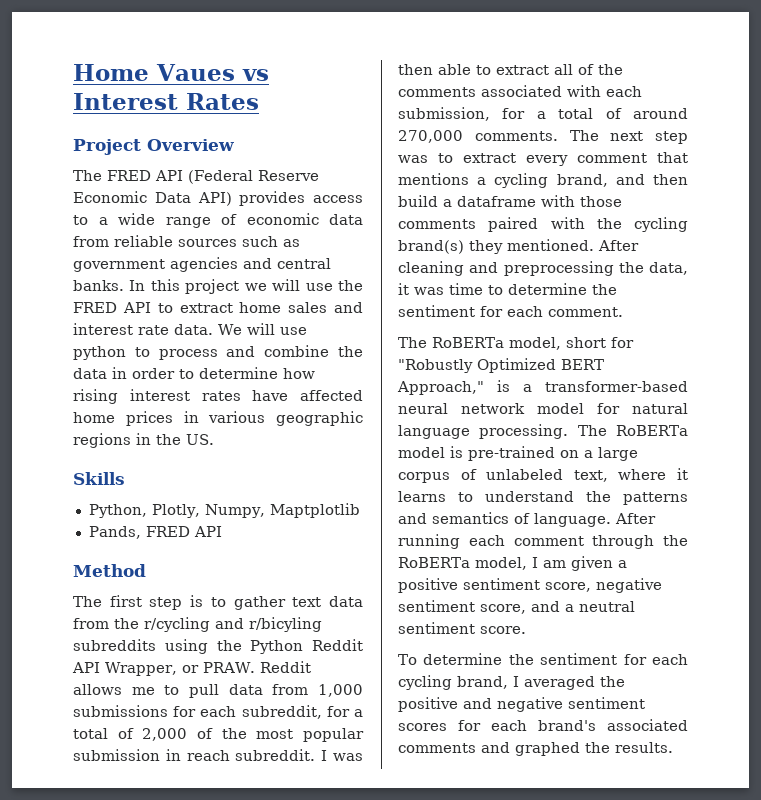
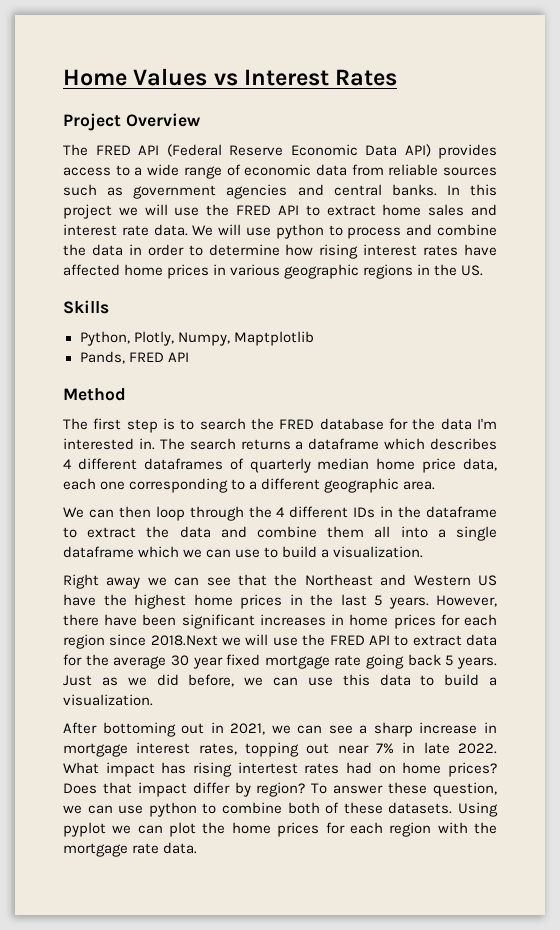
[156,64,235,81] Vaues -> [133,68,208,86] Values
[233,596,363,610] [73,617,322,632] [73,639,363,654] [72,661,311,676] [73,684,363,698] [73,705,363,719] [73,728,364,742] [73,749,363,761] [398,64,623,75] [398,85,642,97] [398,107,688,121] [398,130,688,144] [398,152,688,166] [398,173,688,188] [398,195,622,207] [398,217,688,232] [398,239,639,254] [398,261,688,276] [398,283,617,295] [398,305,623,317] [398,337,634,350] [398,358,604,373] [397,380,688,395] [398,403,688,414] [398,424,689,439] [398,446,638,461] [398,468,688,483] [398,491,688,505] [398,512,656,527] [398,534,688,549] [398,556,627,571] [398,578,662,593] [398,600,635,614] [398,622,526,634] [398,653,688,665] [398,675,625,690] [398,697,645,712] [398,719,688,731] [398,742,673,756] gather text data from the r/cycling and r/bicyling subreddits using the Python Reddit API Wrapper, or PRAW. Reddit allows me to pull data from 1,000 submissions for each subreddit, for a total of 2,000 of the most popular submission in reach subreddit. I was then able to extract all of the comments associated with each submission, for a total of around 270,000 comments. The next step was to extract every comment that mentions a cycling brand, and then build a dataframe with those comments paired with the cycling brand(s) they mentioned. After cleaning and preprocessing the data, it was time to determine the sentiment for each comment. // The RoBERTa model, short for "Robustly Optimized BERT Approach," is a transformer-based neural network model for natural language processing. The RoBERTa model is pre-trained on a large corpus of unlabeled text, where it learns to understand the patterns and semantics of language. After running each comment through the RoBERTa model, I am given a positive sentiment score, negative sentiment score, and a neutral sentiment score. // To determine the sentiment for each cycling brand, I averaged the positive and negative sentiment scores for each brand's associated comments and graphed the results. -> [199,418,497,430] [63,438,497,450] [63,458,497,473] [63,478,436,493] [63,506,498,521] [63,526,497,541] [63,546,424,558] [63,574,497,589] [63,594,497,609] [63,614,498,629] [63,634,498,649] [63,654,497,669] [63,674,497,687] [63,694,153,706] [63,722,498,737] [63,742,497,757] [63,762,498,777] [63,782,498,797] [63,802,499,817] [63,822,498,837] [63,842,198,857] search the FRED database for the data I'm interested in. The search returns a dataframe which describes 4 different dataframes of quarterly median home price data, each one corresponding to a different geographic area. // We can then loop through the 4 different IDs in the dataframe to extract the data and combine them all into a single dataframe which we can use to build a visualization. // Right away we can see that the Northeast and Western US have the highest home prices in the last 5 years. However, there have been significant increases in home prices for each region since 2018.Next we will use the FRED API to extract data for the average 30 year fixed mortgage rate going back 5 years. Just as we did before, we can use this data to build a visualization. // After bottoming out in 2021, we can see a sharp increase in mortgage interest rates, topping out near 7% in late 2022. What impact has rising intertest rates had on home prices? Does that impact differ by region? To answer these question, we can use python to combine both of these datasets. Using pyplot we can plot the home prices for each region with the mortgage rate data.

